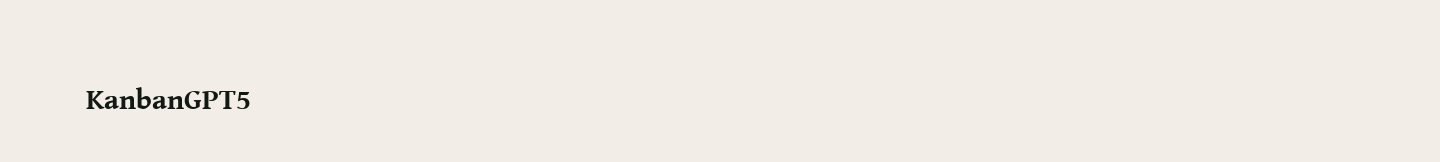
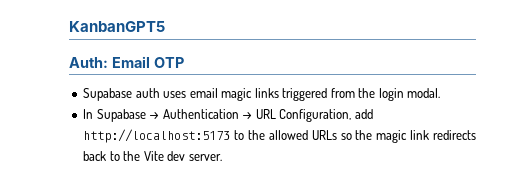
(251, 98) none -> [69,56,184,68] [83,88,441,101] [83,109,373,122] [83,129,476,143] [83,151,222,161] // Auth: Email OTP // Supabase auth uses email magic links triggered from the login modal. // In Supabase → Authentication → URL Configuration, add http://localhost:5173 to the allowed URLs so the magic link redirects back to the Vite dev server.

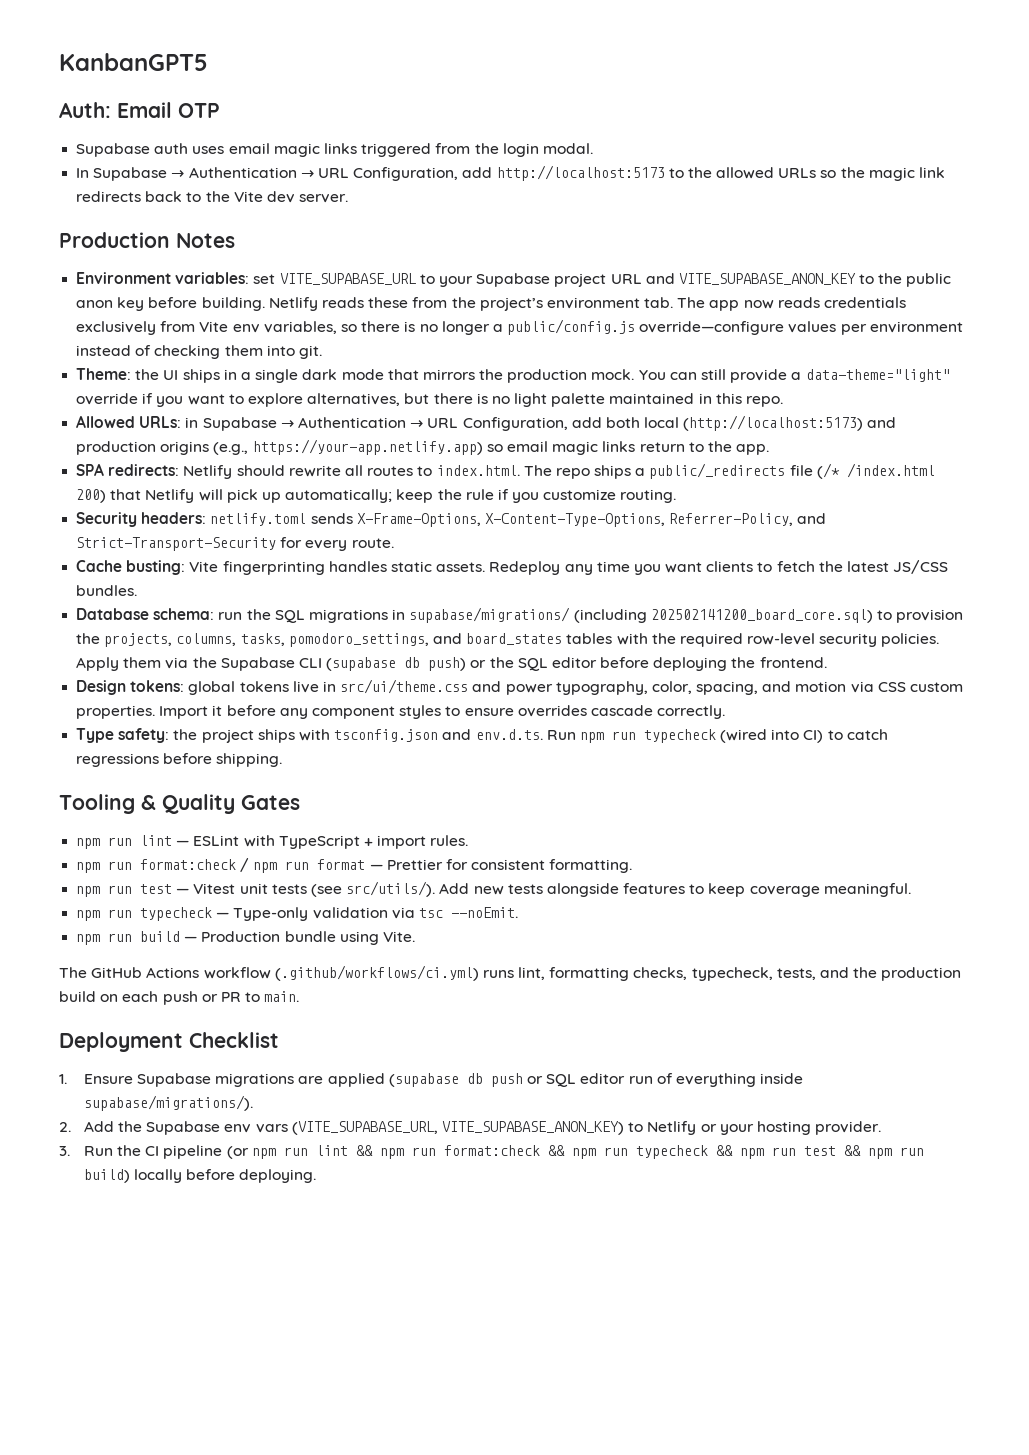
(222, 157) none -> [59,232,235,248] [76,272,952,287] [76,297,907,311] [76,319,963,335] [76,345,322,359] [76,368,950,383] [76,393,784,407] [76,415,897,431] [76,439,770,455] [76,463,935,479] [76,489,677,503] [76,512,827,527] [76,537,394,551] [76,560,949,575] [76,585,138,596] [76,607,964,623] [76,633,940,647] [76,657,827,671] [76,679,964,695] [76,705,726,719] [76,728,888,743] [76,753,283,767] [59,794,300,814] [76,835,469,849] [76,858,633,873] [76,881,911,897] [76,907,518,921] [76,931,415,945] [59,965,962,981] [59,991,300,1005] [59,1032,279,1052] [59,1073,804,1087] [83,1095,253,1111] [59,1121,882,1135] [59,1145,924,1159] [83,1169,317,1183] // Production Notes // Environment variables: set VITE_SUPABASE_URL to your Supabase project URL and VITE_SUPABASE_ANON_KEY to the public anon key before building. Netlify reads these from the project’s environment tab. The app now reads credentials exclusively from Vite env variables, so there is no longer a public/config.js override—configure values per environment instead of checking them into git. // Theme: the UI ships in a single dark mode that mirrors the production mock. You can still provide a data-theme="light" override if you want to explore alternatives, but there is no light palette maintained in this repo. // Allowed URLs: in Supabase → Authentication → URL Configuration, add both local (http://localhost:5173) and production origins (e.g., https://your-app.netlify.app) so email magic links return to the app. // SPA redirects: Netlify should rewrite all routes to index.html. The repo ships a public/_redirects file (/* /index.html 200) that Netlify will pick up automatically; keep the rule if you customize routing. // Security headers: netlify.toml sends X-Frame-Options, X-Content-Type-Options, Referrer-Policy, and Strict-Transport-Security for every route. // Cache busting: Vite fingerprinting handles static assets. Redeploy any time you want clients to fetch the latest JS/CSS bundles. // Database schema: run the SQL migrations in supabase/migrations/ (including 202502141200_board_core.sql) to provision the projects, columns, tasks, pomodoro_settings, and board_states tables with the required row-level security policies. Apply them via the Supabase CLI (supabase db push) or the SQL editor before deploying the frontend. // Design tokens: global tokens live in src/ui/theme.css and power typography, color, spacing, and motion via CSS custom properties. Import it before any component styles to ensure overrides cascade correctly. // Type safety: the project ships with tsconfig.json and env.d.ts. Run npm run typecheck (wired into CI) to catch regressions before shipping. // Tooling & Quality Gates // npm run lint — ESLint with TypeScript + import rules. // npm run format:check / npm run format — Prettier for consistent formatting. // npm run test — Vitest unit tests (see src/utils/). Add new tests alongside features to keep coverage meaningful. // npm run typecheck — Type-only validation via tsc --noEmit. // npm run build — Production bundle using Vite. // The GitHub Actions workflow (.github/workflows/ci.yml) runs lint, formatting checks, typecheck, tests, and the production build on each push or PR to main. // Deployment Checklist // 1. Ensure Supabase migrations are applied (supabase db push or SQL editor run of everything inside supabase/migrations/). // 2. Add the Supabase env vars (VITE_SUPABASE_URL, VITE_SUPABASE_ANON_KEY) to Netlify or your hosting provider. // 3. Run the CI pipeline (or npm run lint && npm run format:check && npm run typecheck && npm run test && npm run build) locally before deploying.

